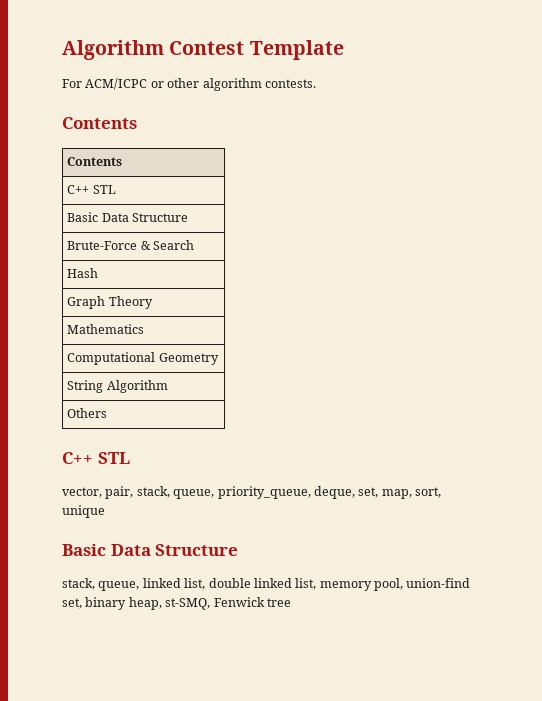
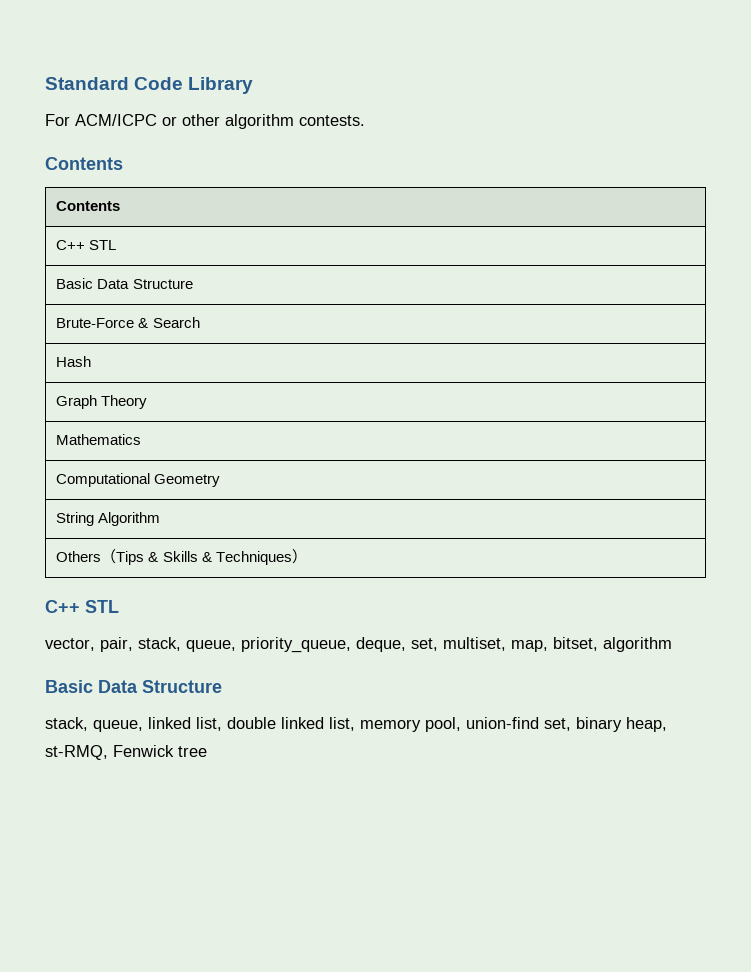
[62,40,344,60] Algorithm Contest Template -> [45,77,254,94] Standard Code Library
(108, 413) none -> [101,549,307,565] （Tips & Skills & Techniques）
[381,487,441,499] [62,505,105,518] map, sort, unique -> [443,637,672,652] multiset, map, bitset, algorithm
[165,598,211,610] st-SMQ, -> [45,745,108,760] st-RMQ,

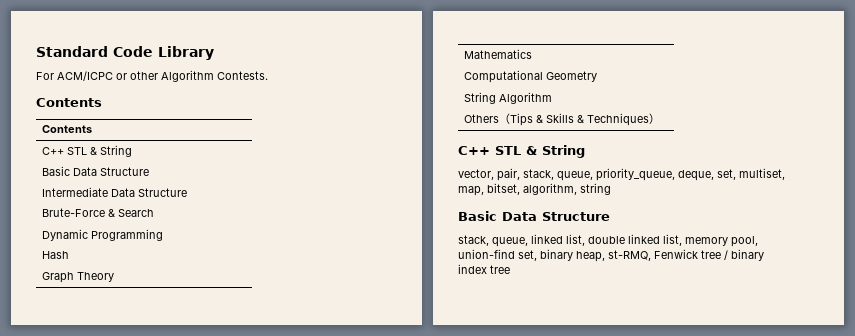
[225,114,365,129] algorithm contests. -> [161,70,268,82] Algorithm Contests.
[56,278,193,289] // Basic Data Structure -> [89,145,132,157] [41,166,149,176] [41,187,187,197] & String // Basic Data Structure // Intermediate Data Structure
(200, 322) none -> [41,229,163,241] // Dynamic Programming
(119, 606) none -> [526,145,585,158] & String
[603,637,672,652] algorithm -> [523,183,611,195] algorithm, string
(207, 751) none -> [724,249,764,261] [458,264,510,274] / binary index tree

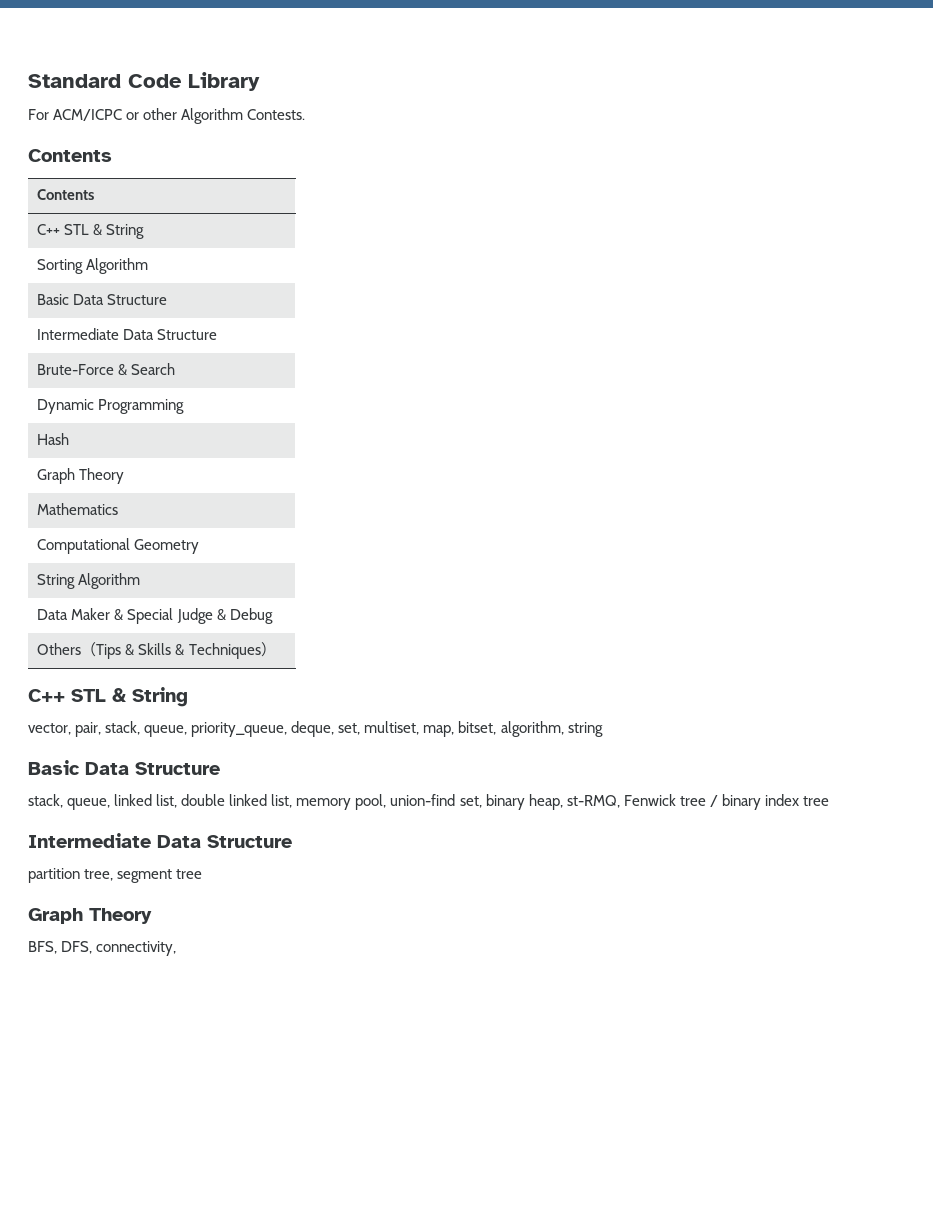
(132, 151) none -> [37,258,149,274] // Sorting Algorithm
(552, 98) none -> [37,608,273,624] // Data Maker & Special Judge & Debug
(510, 269) none -> [28,833,292,848] [28,868,203,883] [28,908,152,924] [28,941,177,956] // Intermediate Data Structure // partition tree, segment tree // Graph Theory // BFS, DFS, connectivity,

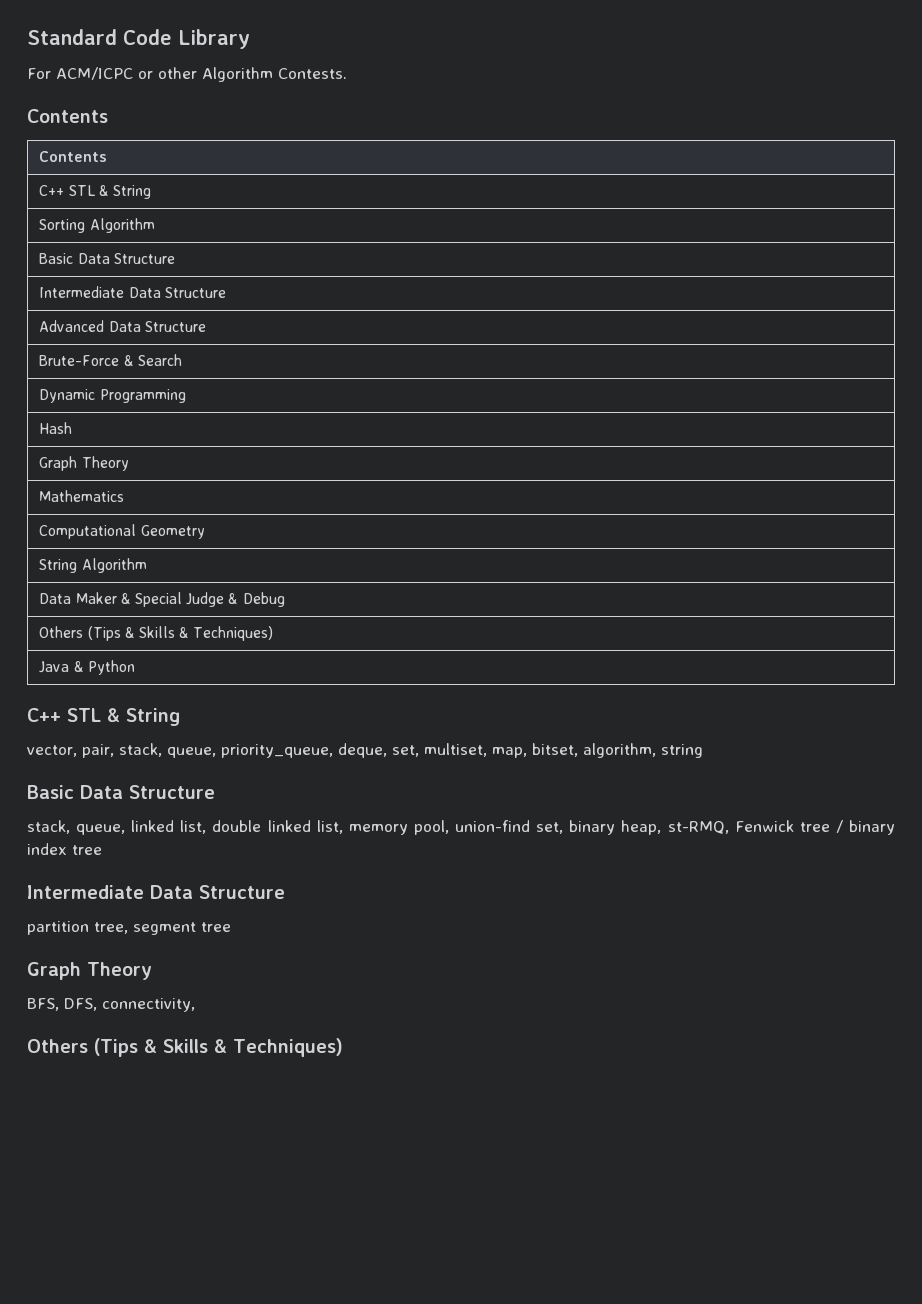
(218, 334) none -> [39,320,206,332] // Advanced Data Structure
[81,642,276,659] （Tips & Skills & Techniques） -> [87,626,274,641] [39,660,135,675] (Tips & Skills & Techniques) // Java & Python
(177, 948) none -> [27,1038,343,1057] // Others (Tips & Skills & Techniques)

